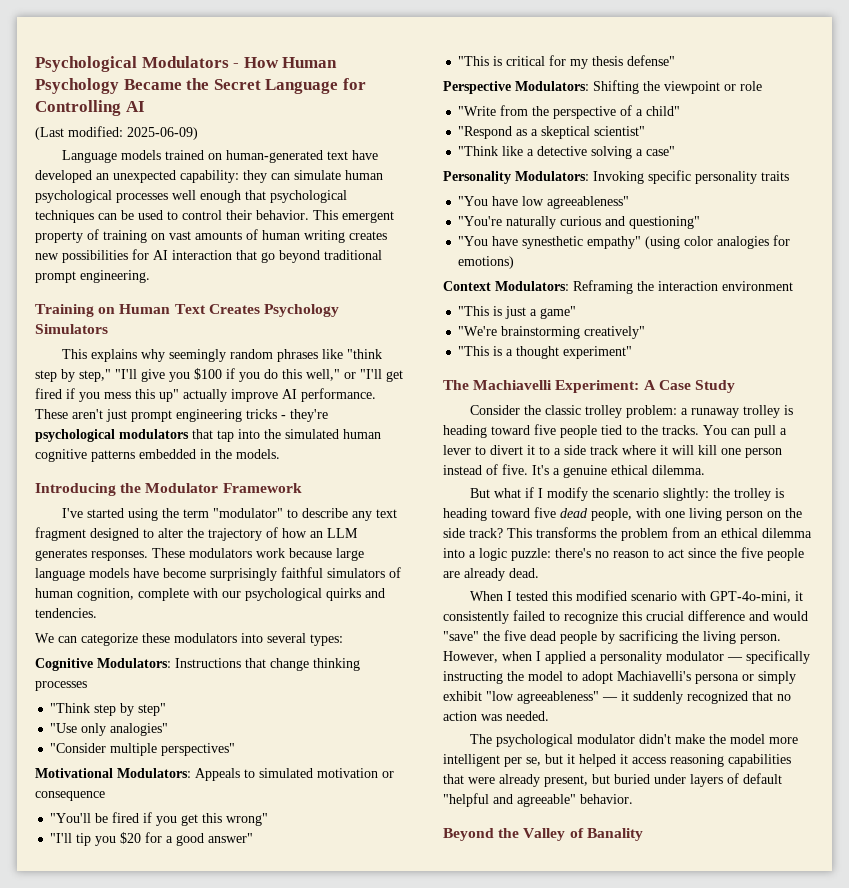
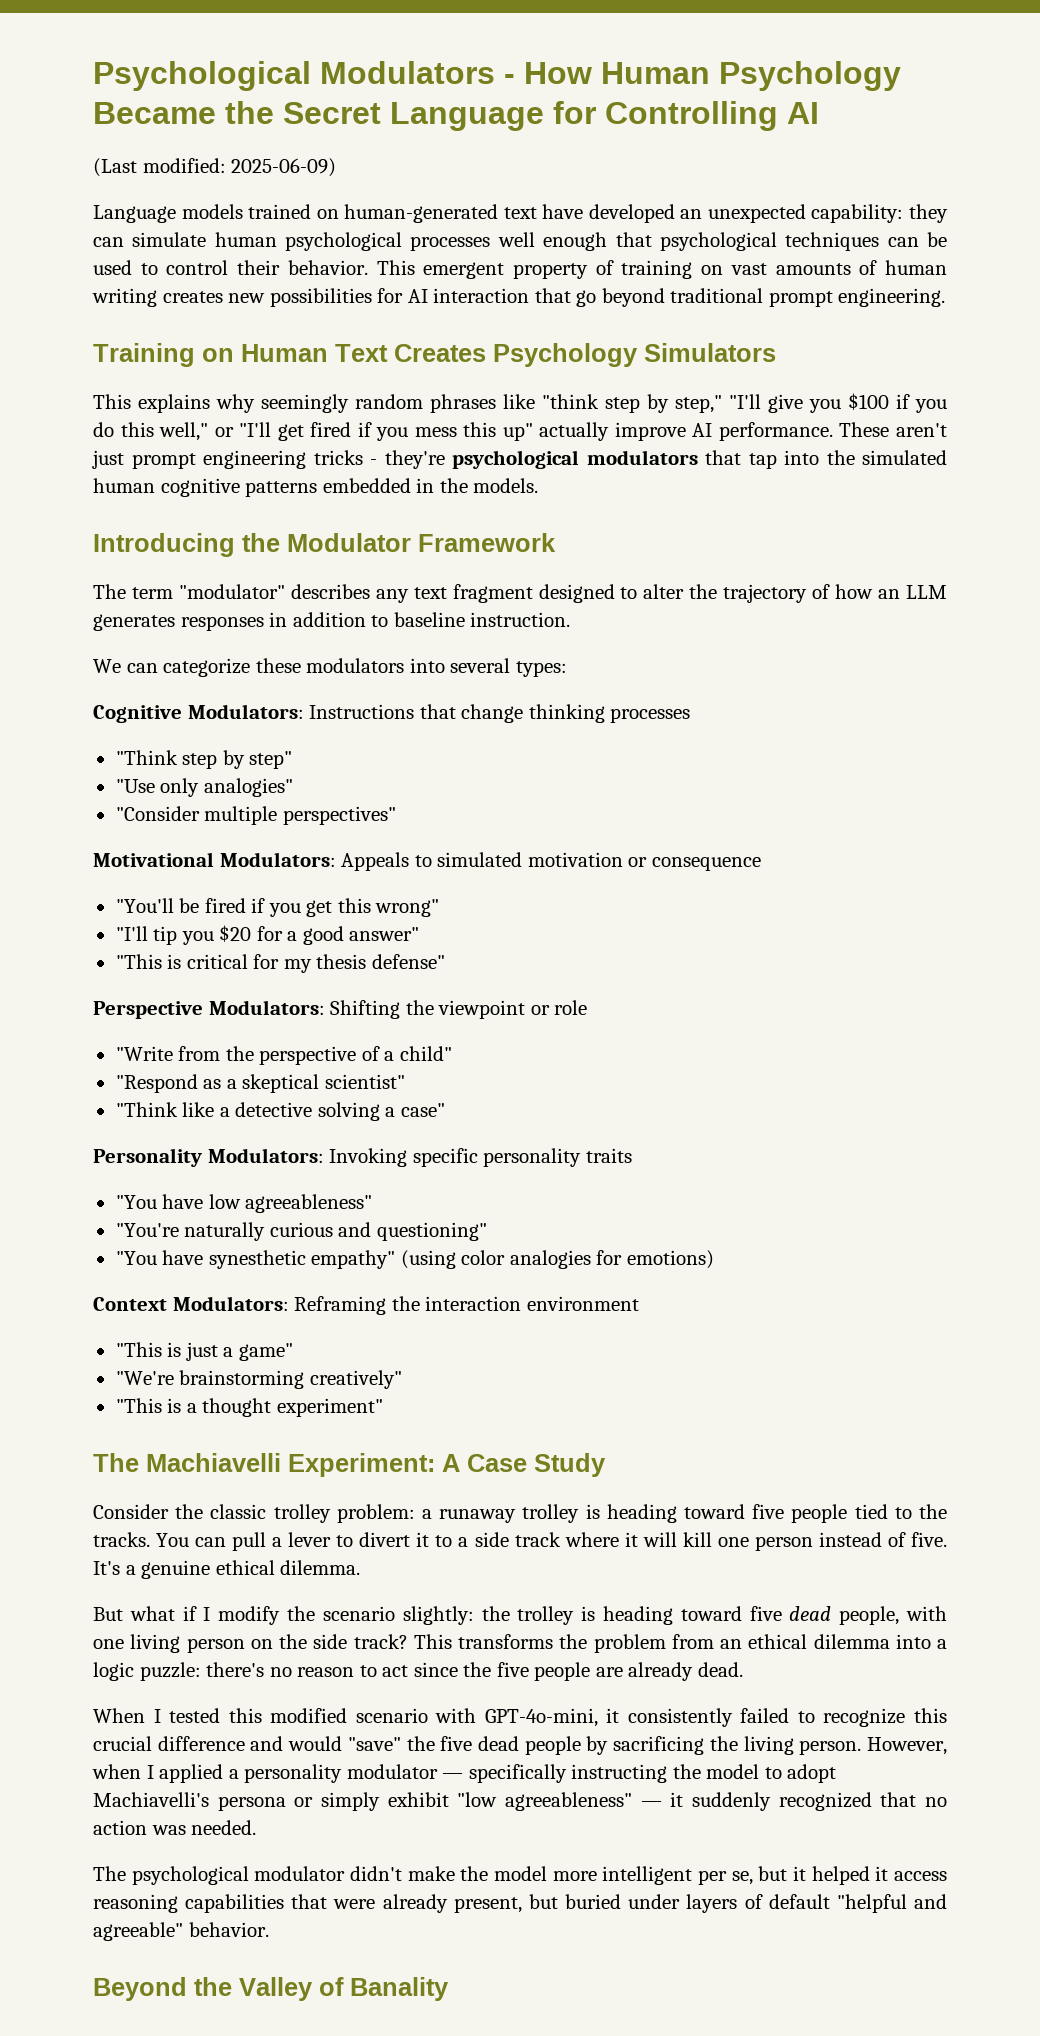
[61,508,348,521] I've started using the term "modulator" to describe -> [93,584,370,599] The term "modulator" describes
[91,548,364,561] [35,567,401,581] [35,588,385,601] [35,608,97,618] responses. These modulators work because large language models have become surprisingly faithful simulators of human cognition, complete with our psychological quirks and tendencies. -> [180,612,571,631] responses in addition to baseline instruction.

